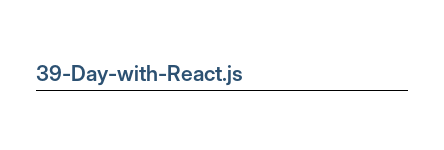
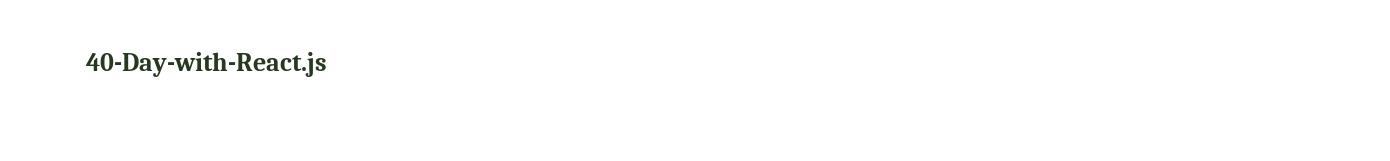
[36,65,243,86] 39-Day-with-React.js -> [86,52,327,77] 40-Day-with-React.js

